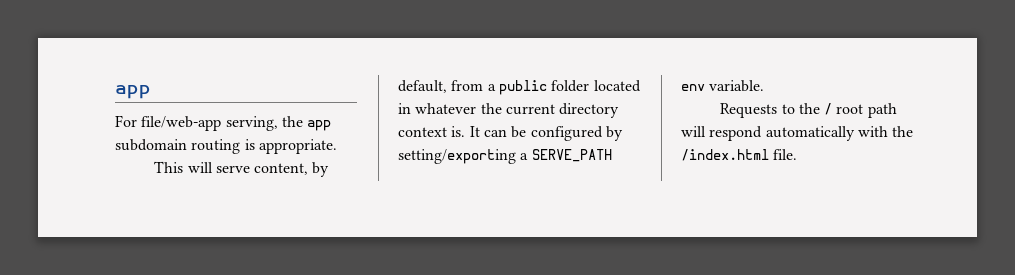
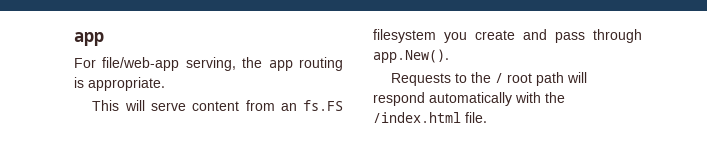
[115,139,187,151] subdomain -> (293, 65) none
[254,162,330,177] [398,80,641,95] [398,103,620,118] [398,126,623,141] [398,149,612,164] [681,80,765,92] content, by default, from a public folder located in whatever the current directory context is. It can be configured by setting/exporting a SERVE_PATH env variable. -> [192,100,343,111] [373,29,642,43] [373,49,449,63] content from an fs.FS filesystem you create and pass through app.New().

